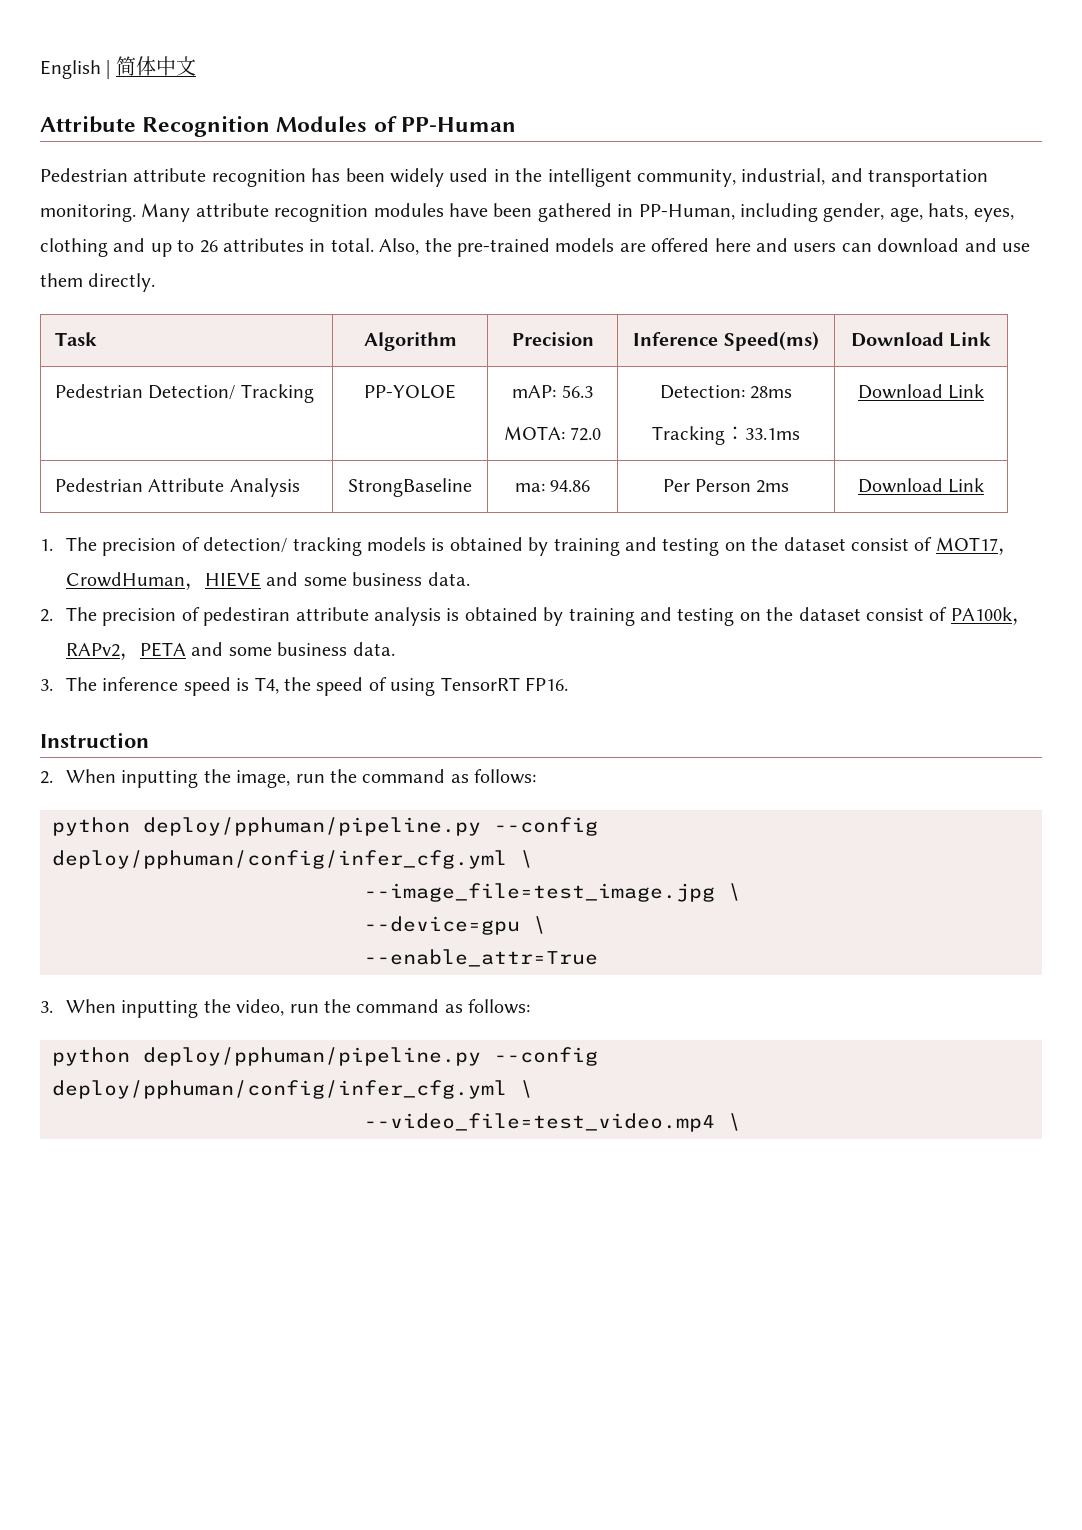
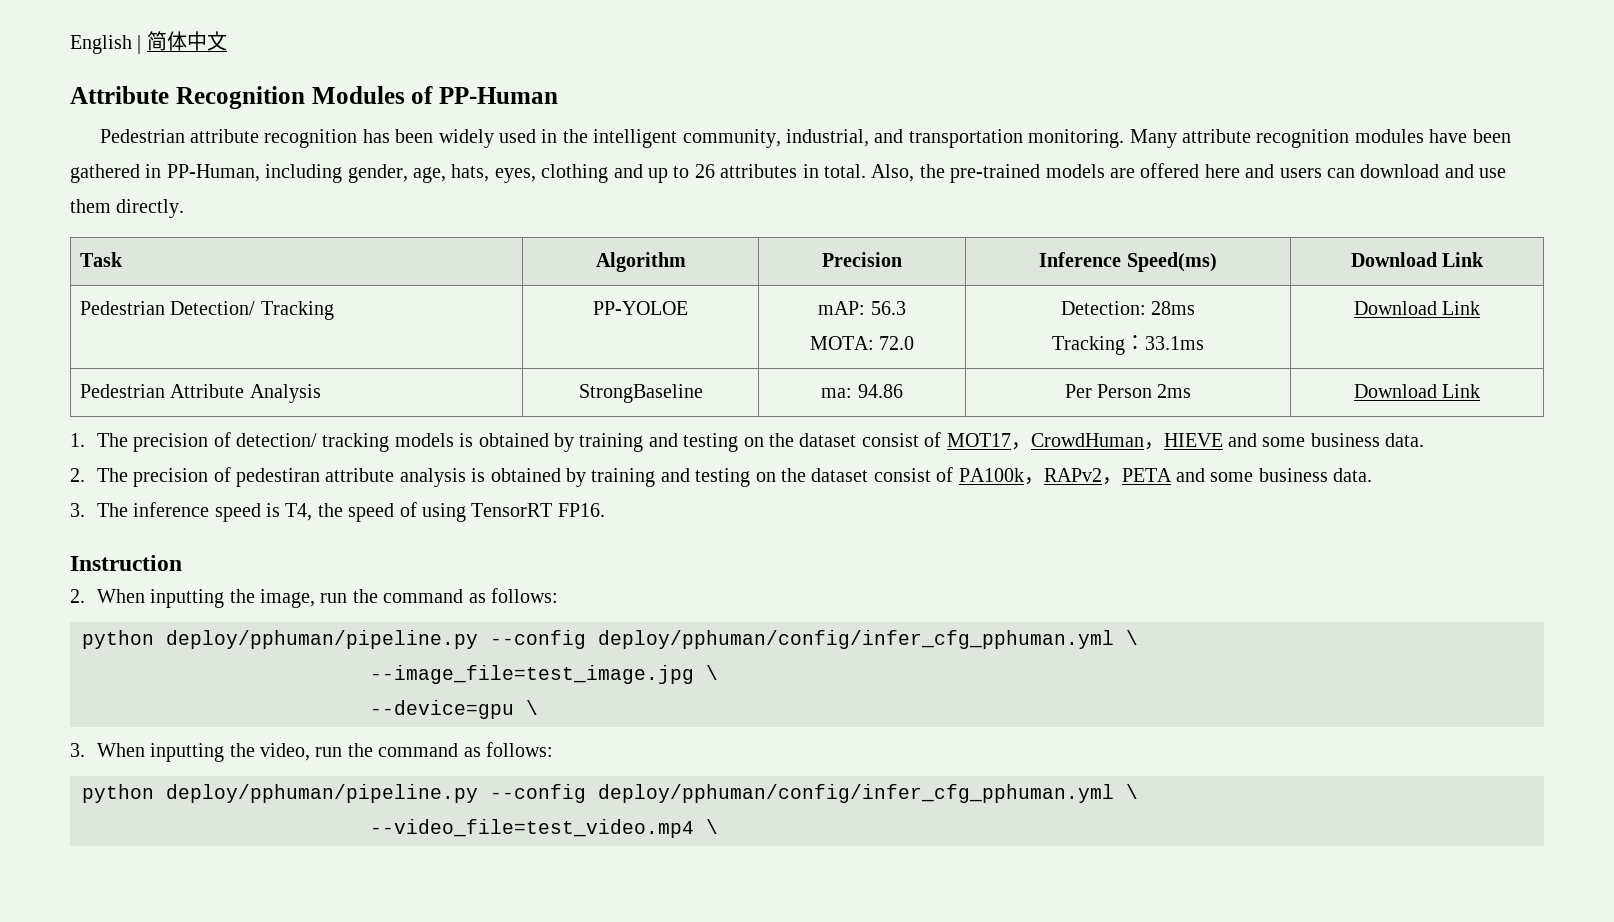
[52,850,507,869] deploy/pphuman/config/infer_cfg.yml -> [598,630,1114,649] deploy/pphuman/config/infer_cfg_pphuman.yml
[364,949,598,967] // --enable_attr=True -> (538, 707) none
[52,1080,507,1099] deploy/pphuman/config/infer_cfg.yml -> [598,784,1114,803] deploy/pphuman/config/infer_cfg_pphuman.yml

